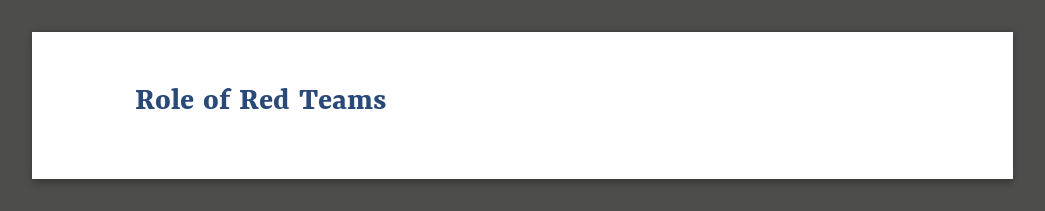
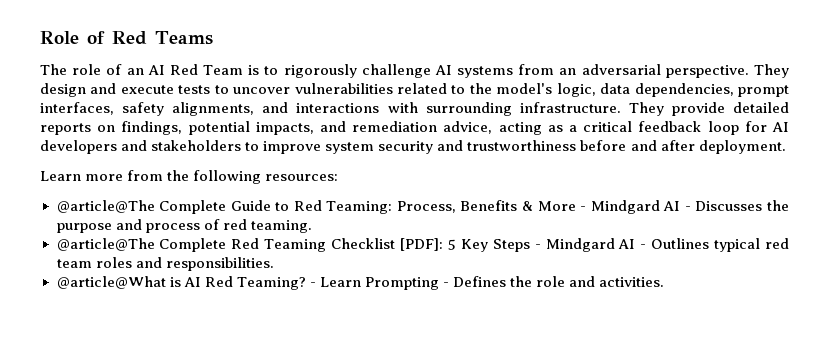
(386, 99) none -> [40,64,789,78] [40,83,790,97] [40,102,790,116] [40,121,790,135] [40,140,786,154] [40,170,339,184] [56,200,790,214] [56,219,312,233] [56,238,789,252] [56,257,274,271] [56,276,665,290] // The role of an AI Red Team is to rigorously challenge AI systems from an adversarial perspective. They design and execute tests to uncover vulnerabilities related to the model's logic, data dependencies, prompt interfaces, safety alignments, and interactions with surrounding infrastructure. They provide detailed reports on findings, potential impacts, and remediation advice, acting as a critical feedback loop for AI developers and stakeholders to improve system security and trustworthiness before and after deployment. // Learn more from the following resources: // @article@The Complete Guide to Red Teaming: Process, Benefits & More - Mindgard AI - Discusses the purpose and process of red teaming. // @article@The Complete Red Teaming Checklist [PDF]: 5 Key Steps - Mindgard AI - Outlines typical red team roles and responsibilities. // @article@What is AI Red Teaming? - Learn Prompting - Defines the role and activities.

